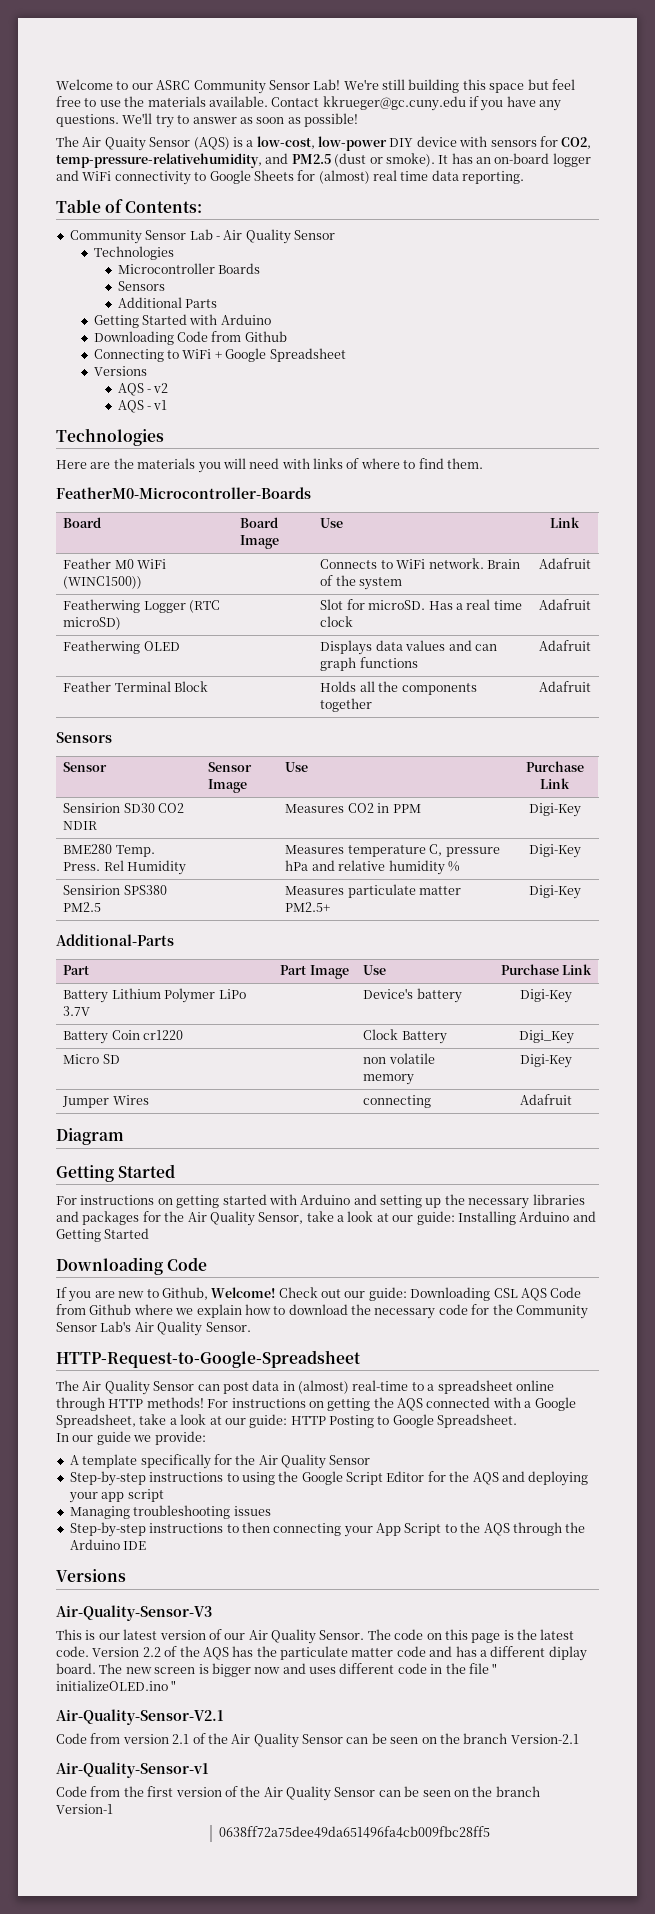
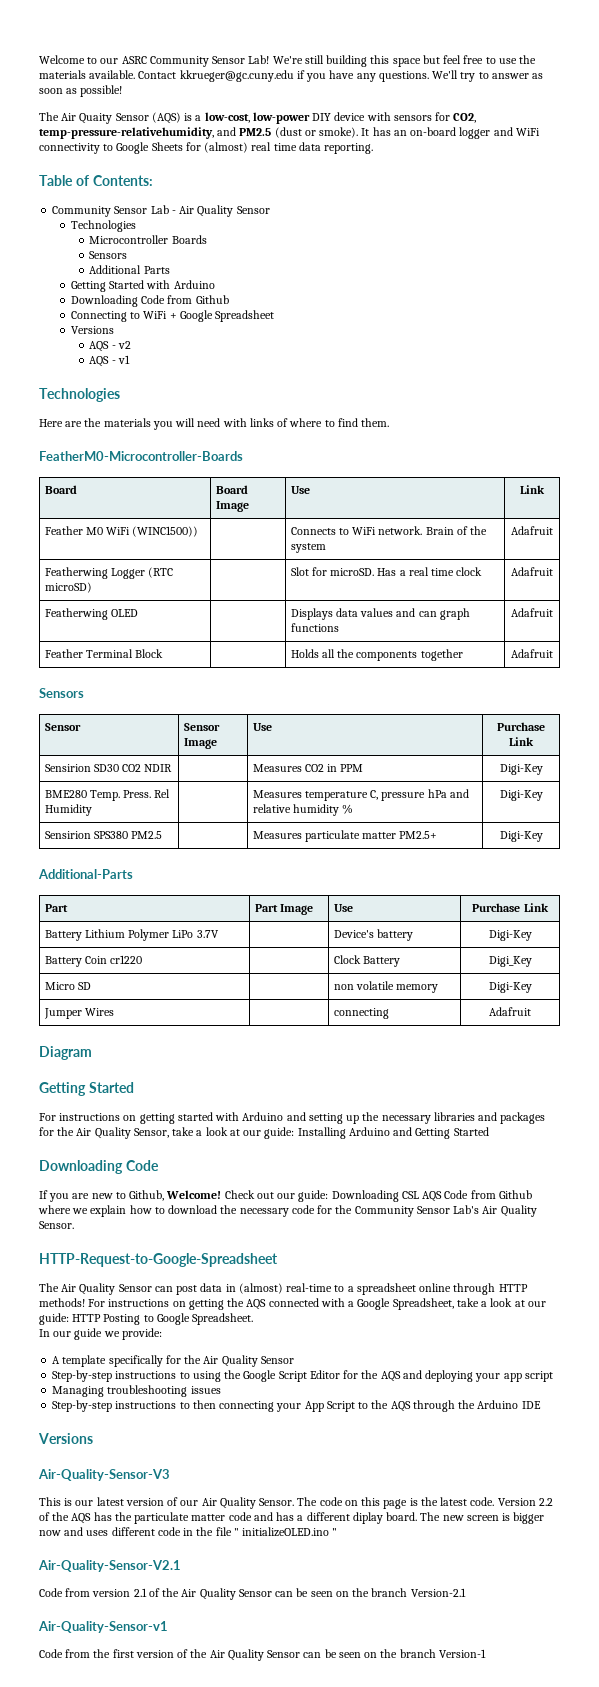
[218,1826,490,1838] // 0638ff72a75dee49da651496fa4cb009fbc28ff5 -> (486, 1653) none

